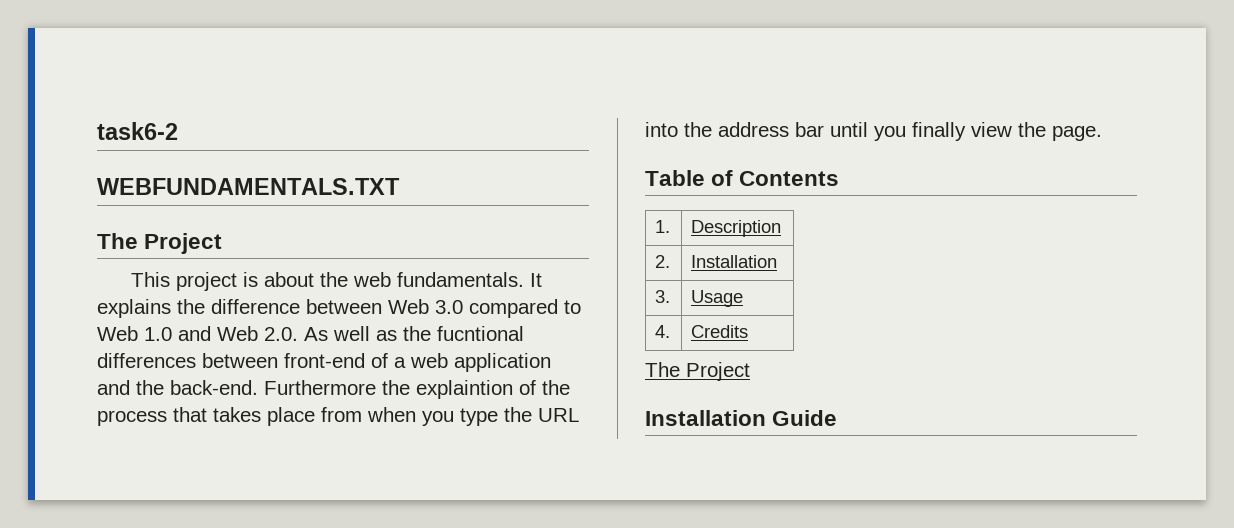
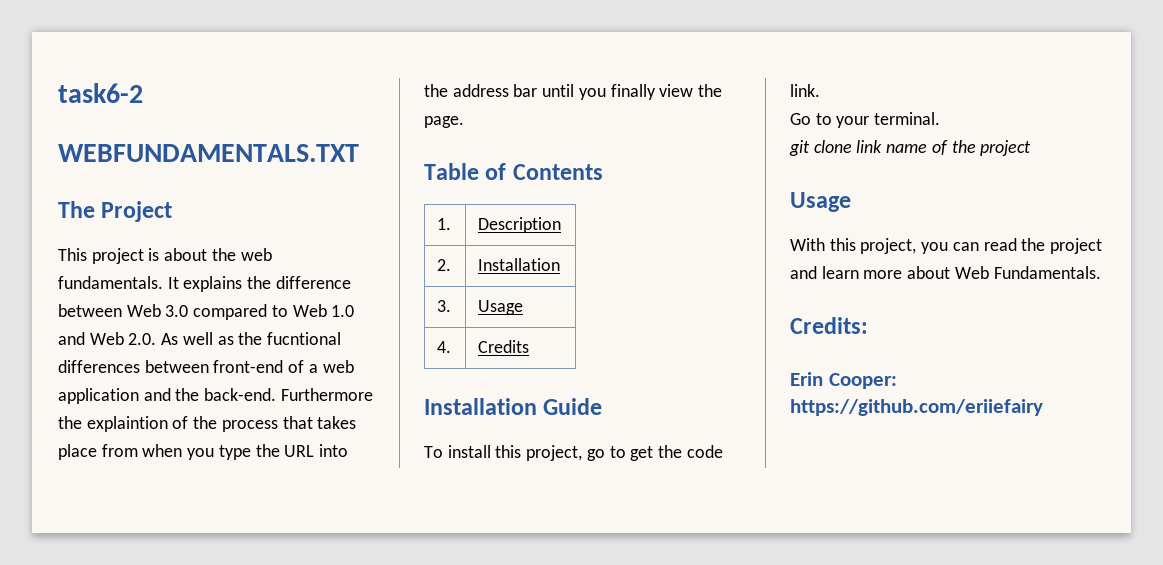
[645,362,750,381] // The Project -> (530, 346) none
(838, 418) none -> [424,445,723,461] [790,84,820,97] [790,112,941,128] [789,140,1032,156] [790,192,851,212] [790,238,1103,254] [790,266,1101,279] [790,317,868,334] [790,372,897,389] [790,399,1043,416] // To install this project, go to get the code link. // Go to your terminal. // git clone link name of the project // Usage // With this project, you can read the project and learn more about Web Fundamentals. // Credits: // Erin Cooper: https://github.com/eriiefairy

